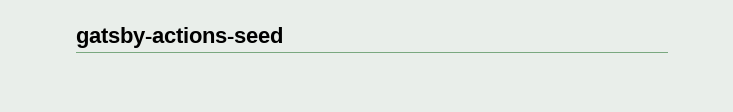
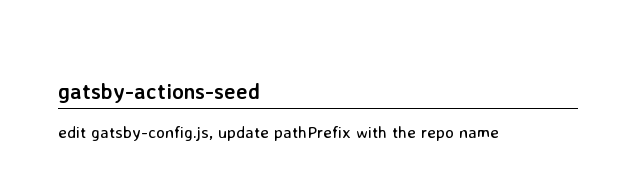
(283, 37) none -> [58,126,499,141] // edit gatsby-config.js, update pathPrefix with the repo name

